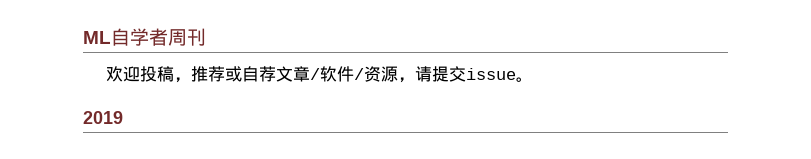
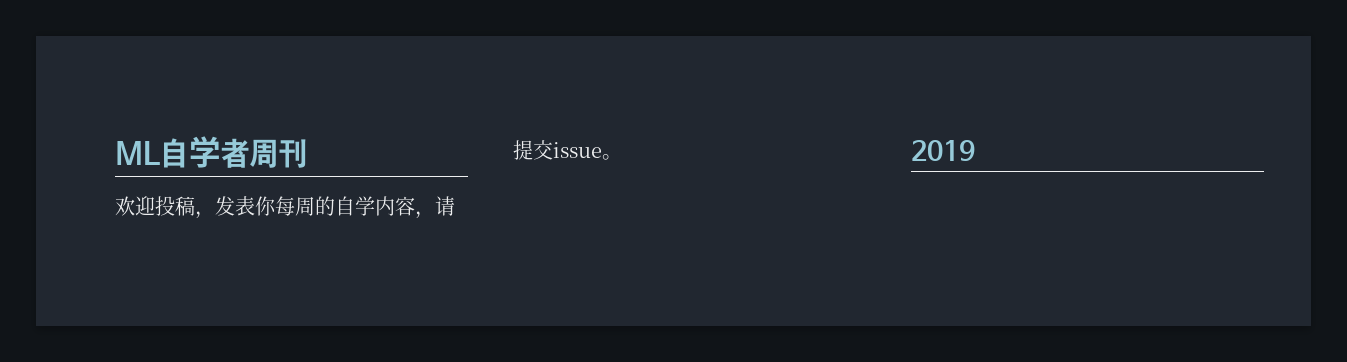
[190,66,398,82] 推荐或自荐文章/软件/资源 -> [215,196,415,216] 发表你每周的自学内容

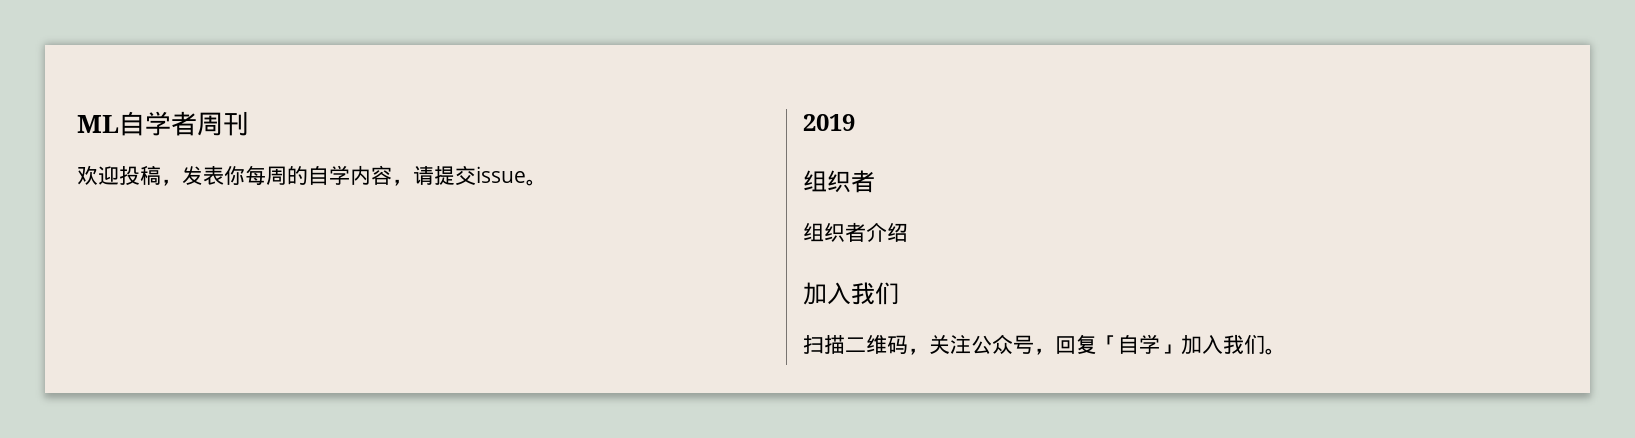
(975, 150) none -> [803,170,875,193] [803,222,908,242] [803,282,899,305] [803,334,1286,355] // 组织者 // 组织者介绍 // 加入我们 // 扫描二维码，关注公众号，回复「自学」加入我们。

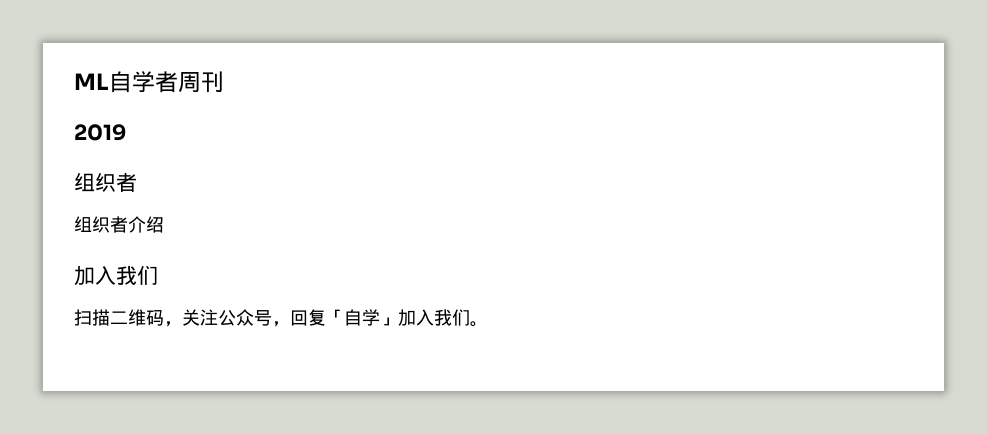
[77,165,547,186] // 欢迎投稿，发表你每周的自学内容，请提交issue。 -> (224, 82) none

